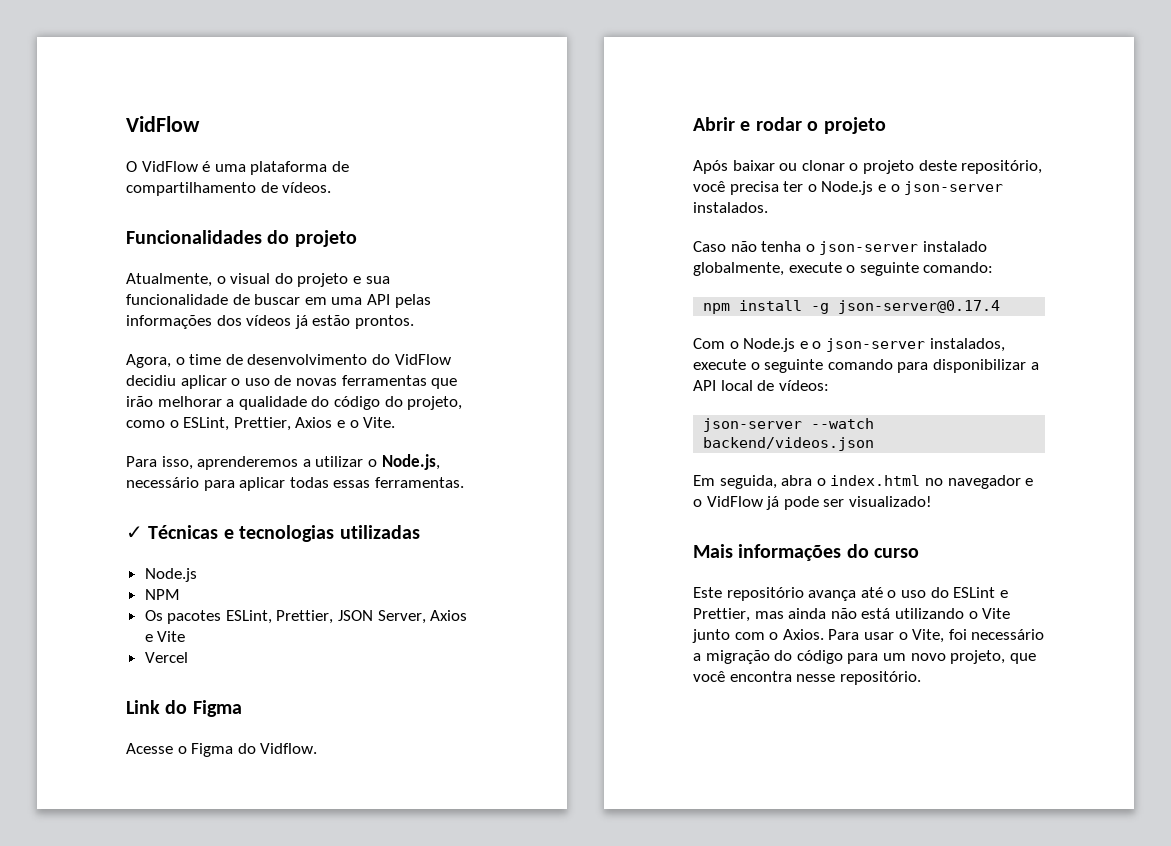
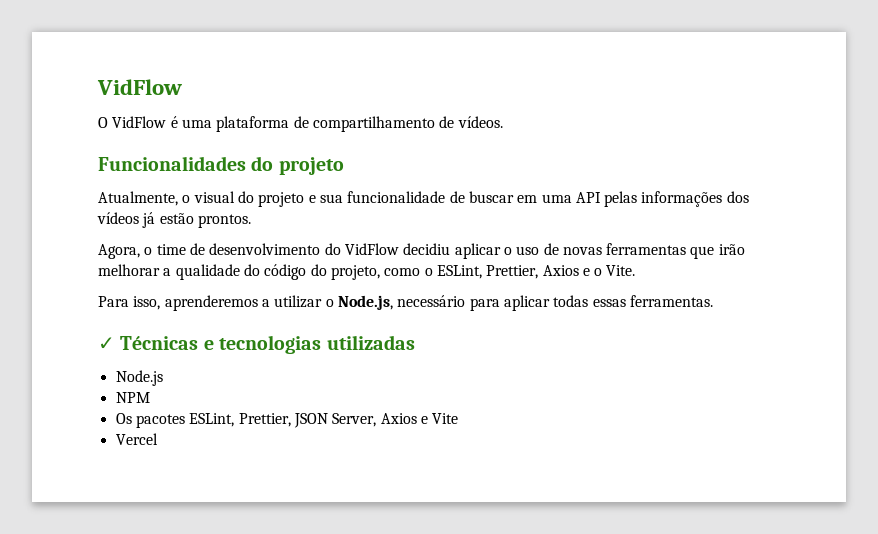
[126,700,242,717] [126,743,318,757] [693,117,886,134] [693,160,1043,174] [693,181,1004,195] [693,202,768,213] [693,241,987,255] [693,262,994,276] [703,300,1001,314] [693,338,1005,352] [693,359,1039,373] [693,380,829,391] [703,418,875,432] [703,437,875,451] [693,475,1034,489] [693,496,932,510] [693,544,920,561] [693,587,1008,601] [693,608,1011,622] [692,629,1045,643] [693,650,1036,664] [693,671,921,685] // Link do Figma // Acesse o Figma do Vidflow. // Abrir e rodar o projeto // Após baixar ou clonar o projeto deste repositório, você precisa ter o Node.js e o json-server instalados. // Caso não tenha o json-server instalado globalmente, execute o seguinte comando: // npm install -g json-server@0.17.4 // Com o Node.js e o json-server instalados, execute o seguinte comando para disponibilizar a API local de vídeos: // json-server --watch backend/videos.json // Em seguida, abra o index.html no navegador e o VidFlow já pode ser visualizado! // Mais informações do curso // Este repositório avança até o uso do ESLint e Prettier, mas ainda não está utilizando o Vite junto com o Axios. Para usar o Vite, foi necessário a migração do código para um novo projeto, que você encontra nesse repositório. -> (158, 439) none

